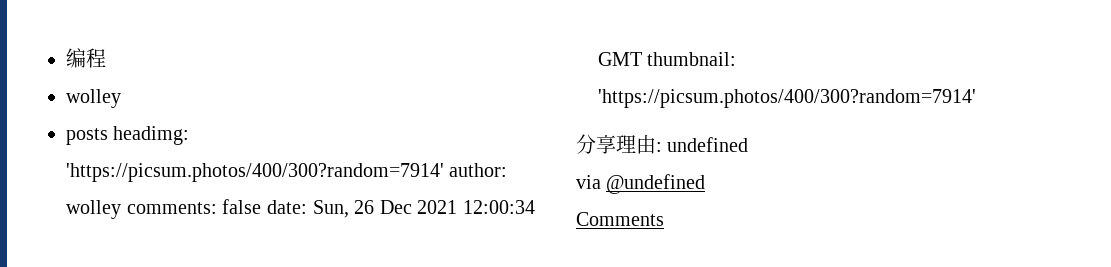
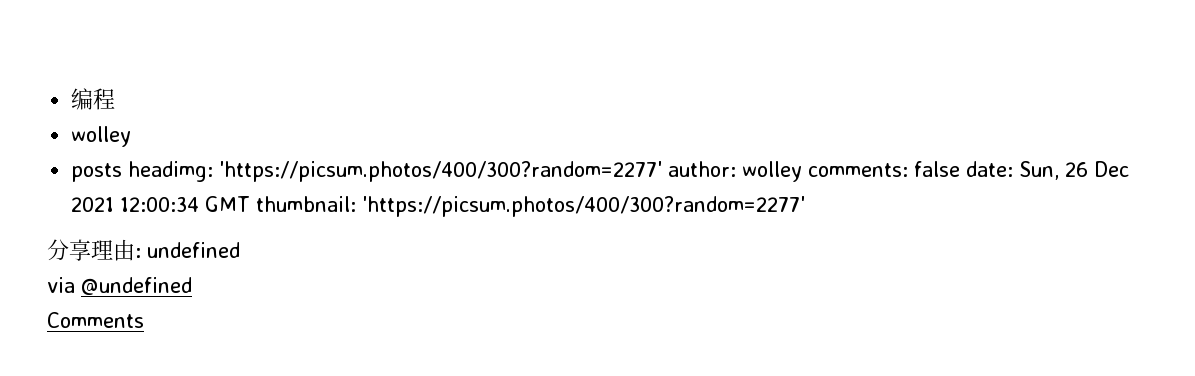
[66,163,444,182] 'https://picsum.photos/400/300?random=7914' -> [219,161,663,182] 'https://picsum.photos/400/300?random=2277'
[598,89,976,108] 'https://picsum.photos/400/300?random=7914' -> [362,196,806,217] 'https://picsum.photos/400/300?random=2277'

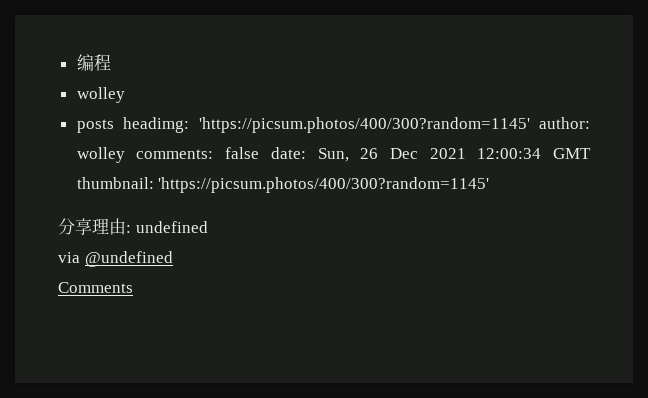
[219,161,663,182] 'https://picsum.photos/400/300?random=2277' -> [198,117,530,133] 'https://picsum.photos/400/300?random=1145'
[362,196,806,217] 'https://picsum.photos/400/300?random=2277' -> [158,177,490,193] 'https://picsum.photos/400/300?random=1145'

